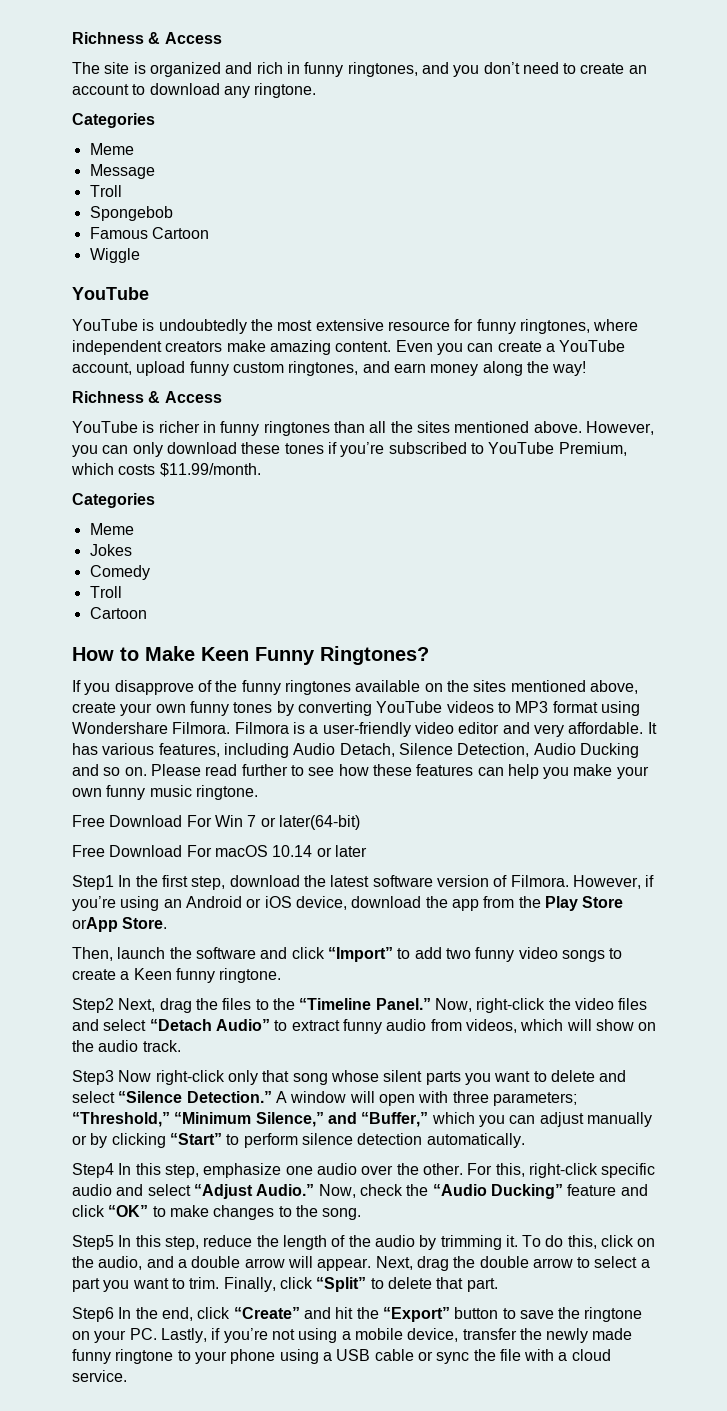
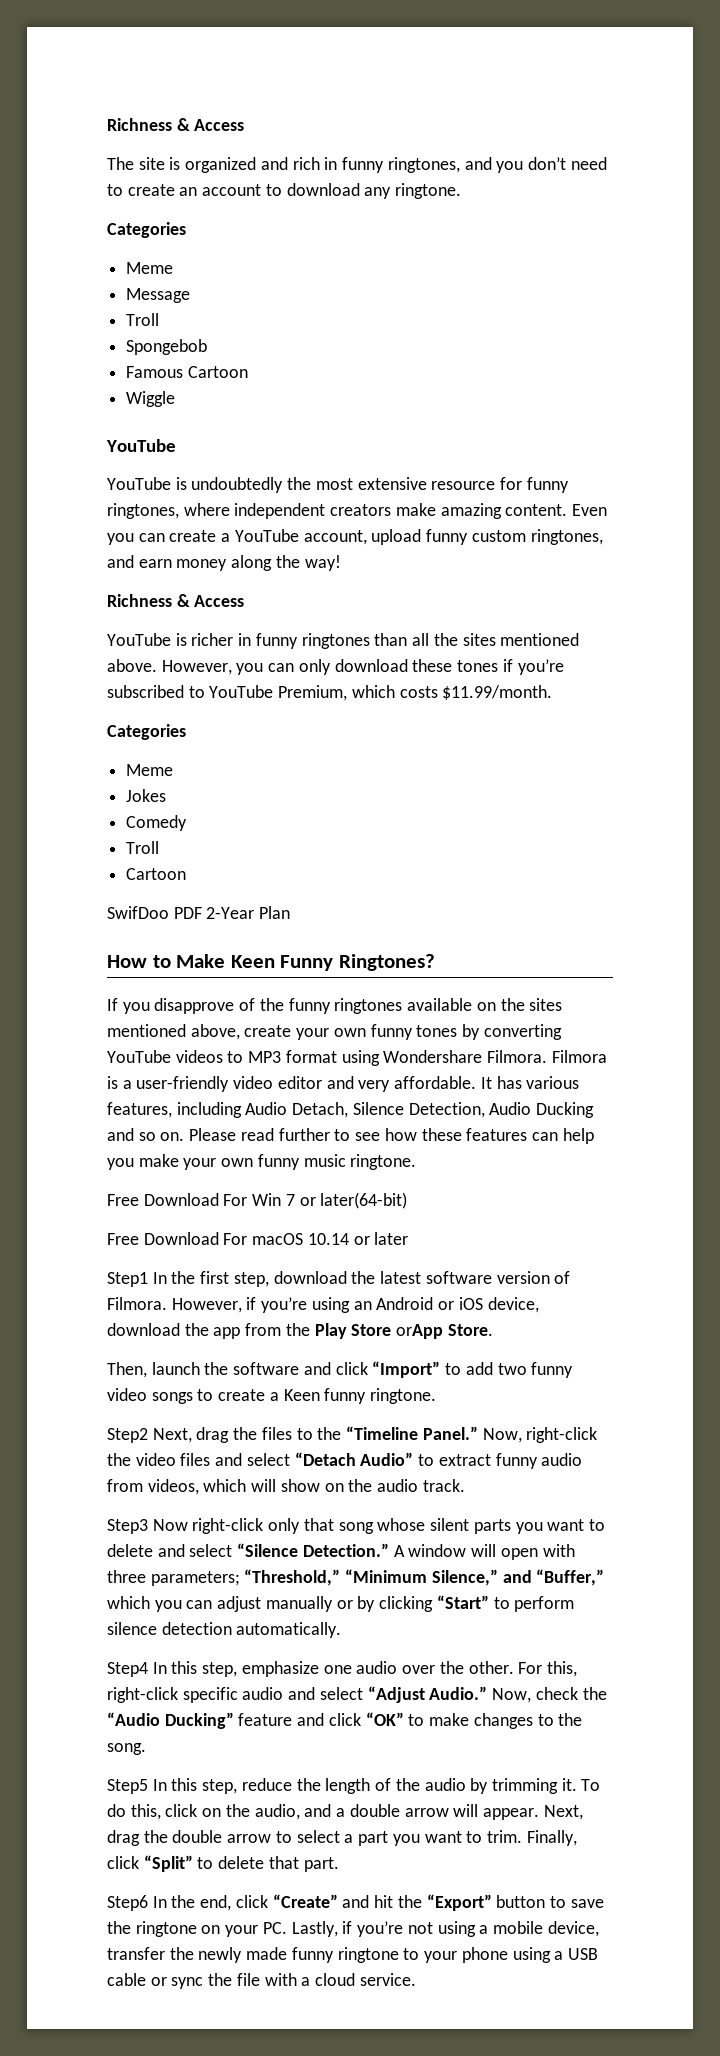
(147, 613) none -> [107,906,291,919] // SwifDoo PDF 2-Year Plan

